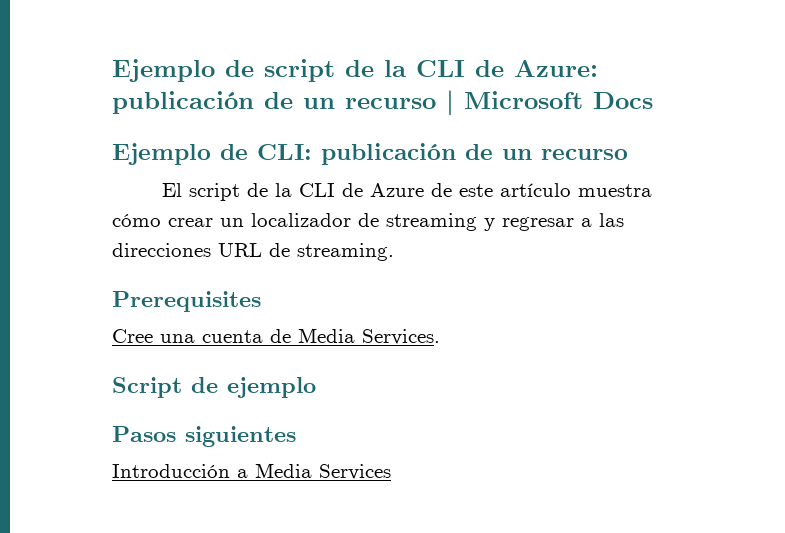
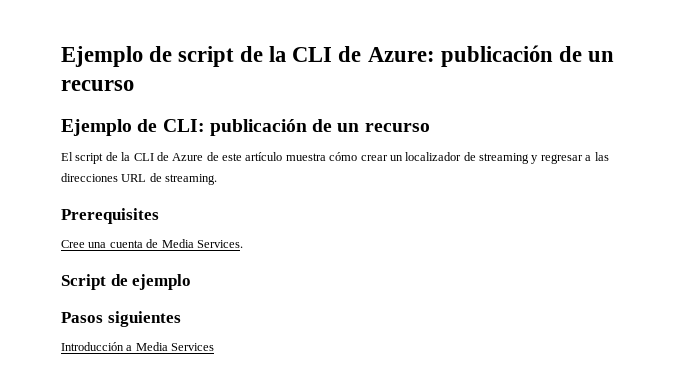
[446,90,653,116] | Microsoft Docs -> (134, 85) none

